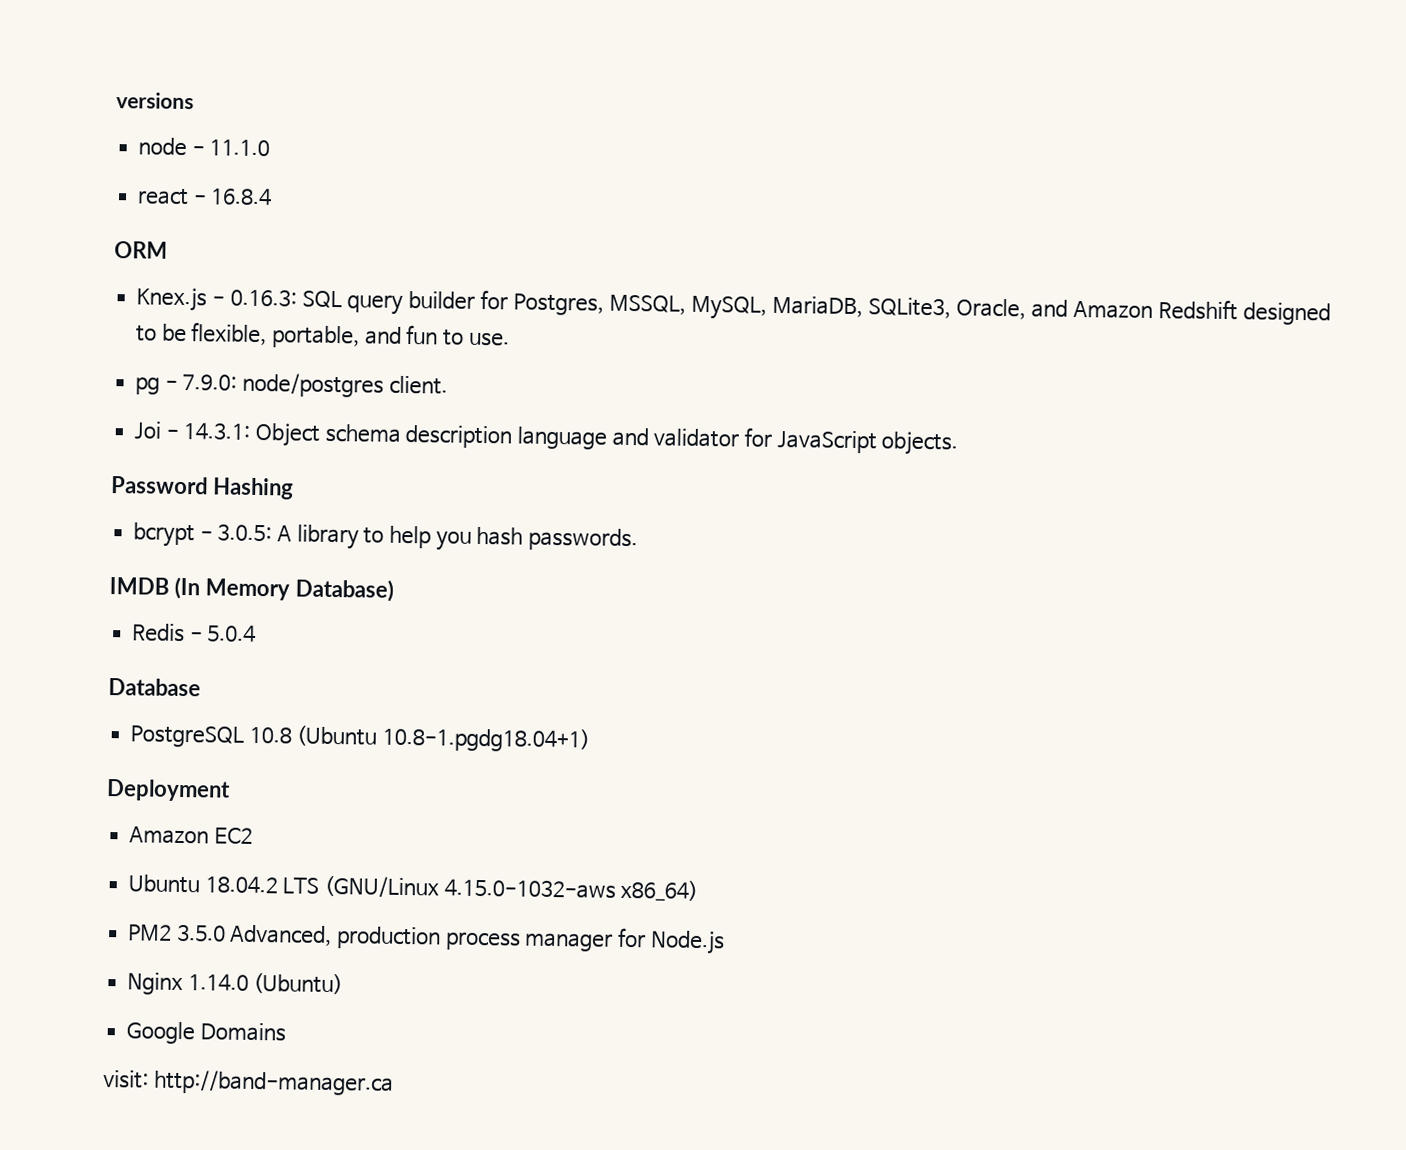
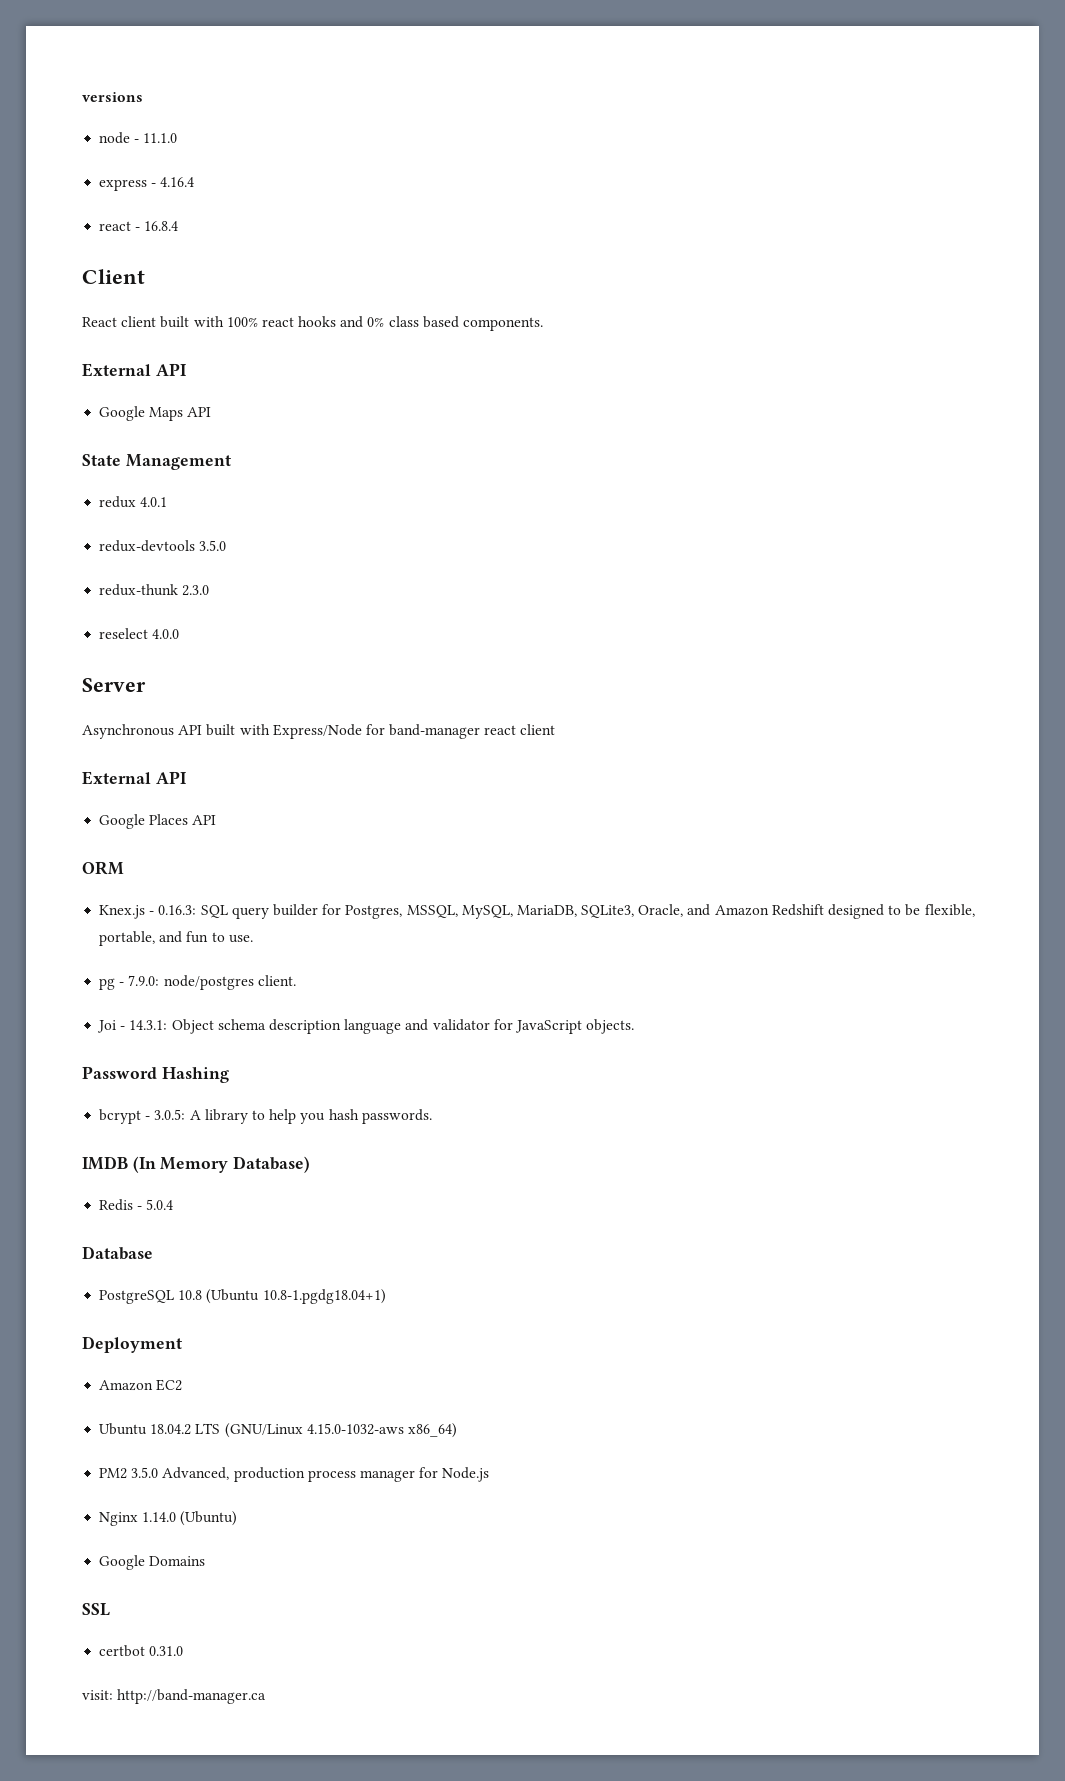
(271, 148) none -> [99,177,195,191] // express - 4.16.4
(273, 196) none -> [82,269,145,284] [82,316,544,331] [82,363,187,377] [99,406,212,421] [82,454,231,470] [99,496,168,508] [99,540,227,552] [99,584,210,596] [99,628,180,639] [82,678,146,692] [82,724,556,739] [82,771,187,785] [99,814,217,829] // Client // React client built with 100% react hooks and 0% class based components. // External API // Google Maps API // State Management // redux 4.0.1 // redux-devtools 3.5.0 // redux-thunk 2.3.0 // reselect 4.0.0 // Server // Asynchronous API built with Express/Node for band-manager react client // External API // Google Places API
(286, 1032) none -> [82,1603,110,1616] [99,1645,184,1657] // SSL // certbot 0.31.0

